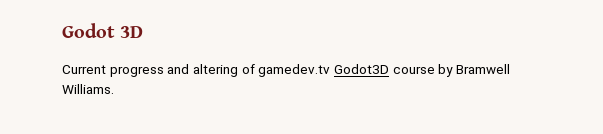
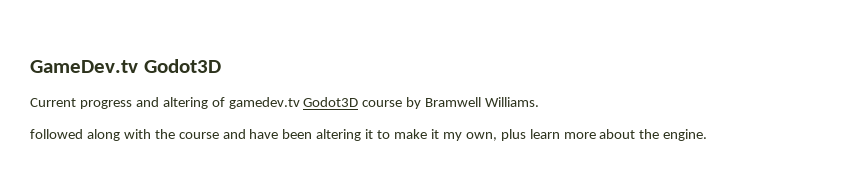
[62,23,144,38] Godot 3D -> [30,59,221,73] GameDev.tv Godot3D
(114, 89) none -> [30,129,708,141] // followed along with the course and have been altering it to make it my own, plus learn more about the engine.

